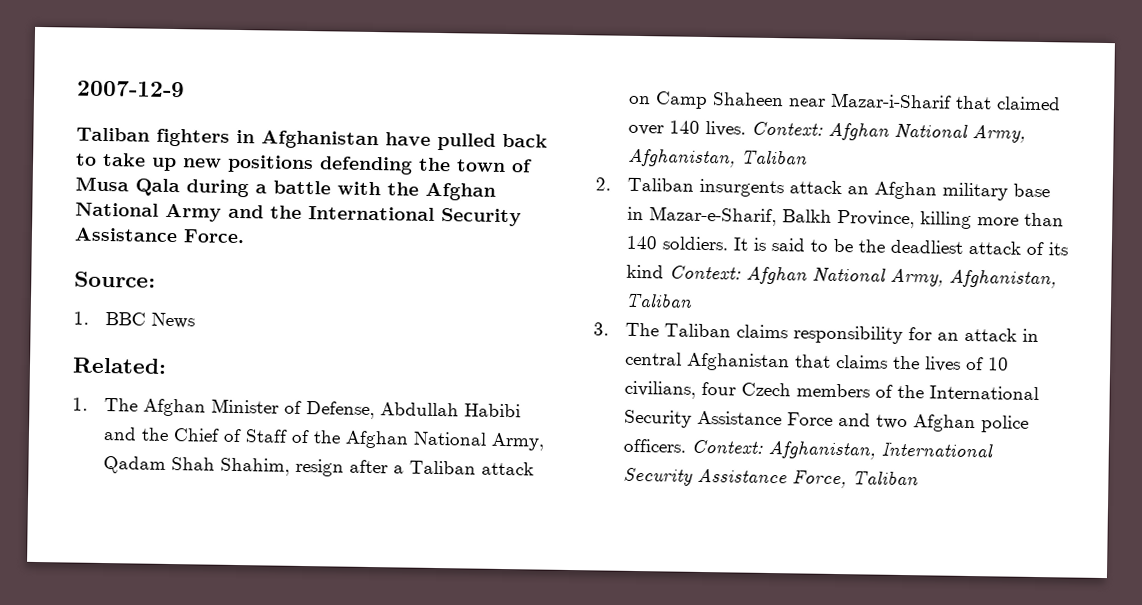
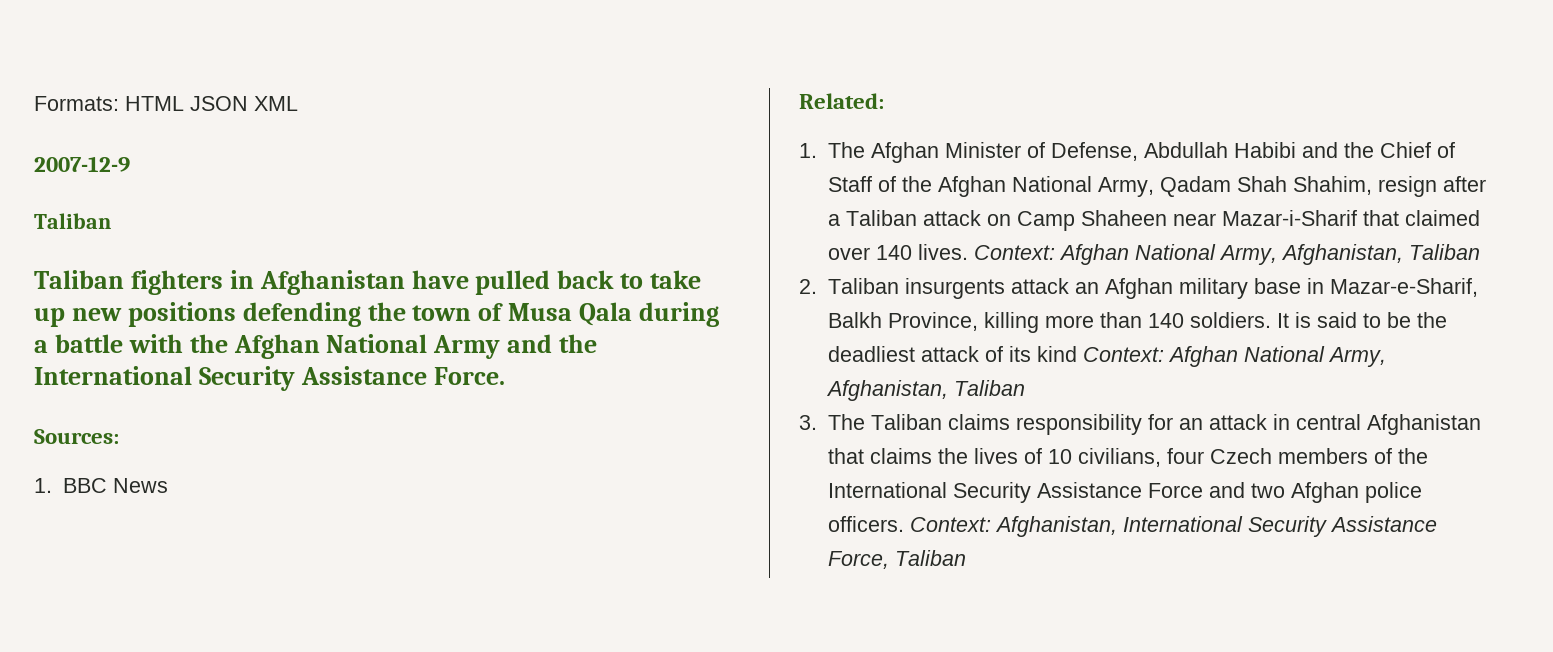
(77, 89) none -> [34,96,298,111] Formats: HTML JSON XML //
(150, 134) none -> [34,270,124,289] // Taliban
[74,271,156,288] Source: -> [34,429,119,444] Sources:

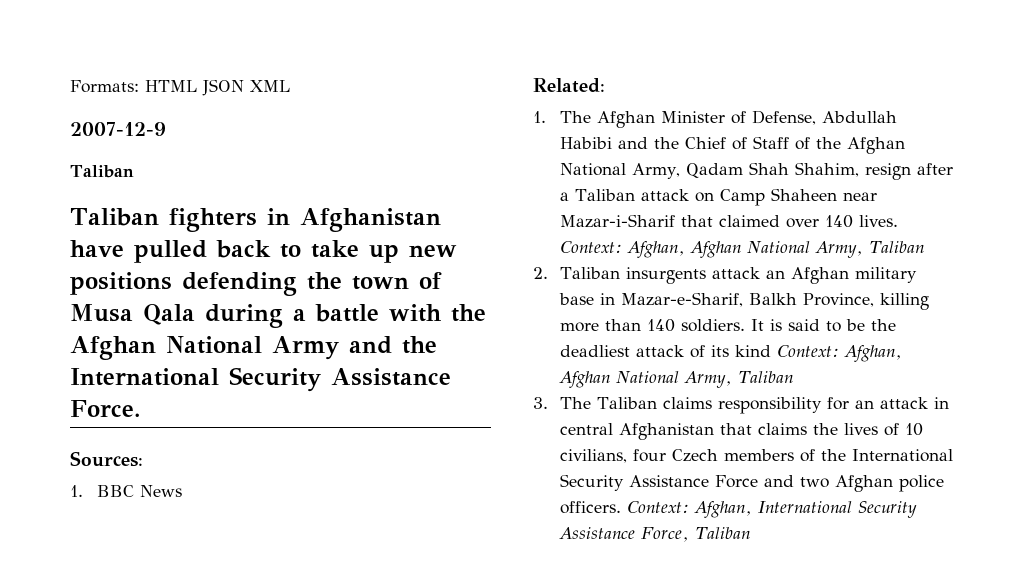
[1058,244,1403,265] Afghan National Army, Afghanistan, -> [627,241,864,258] Afghan, Afghan National Army,
[1167,346,1386,367] [825,380,948,401] Afghan National Army, Afghanistan, -> [844,345,903,362] [559,371,733,388] Afghan, Afghan National Army,
[994,516,1117,537] Afghanistan, -> [694,501,753,518] Afghan,

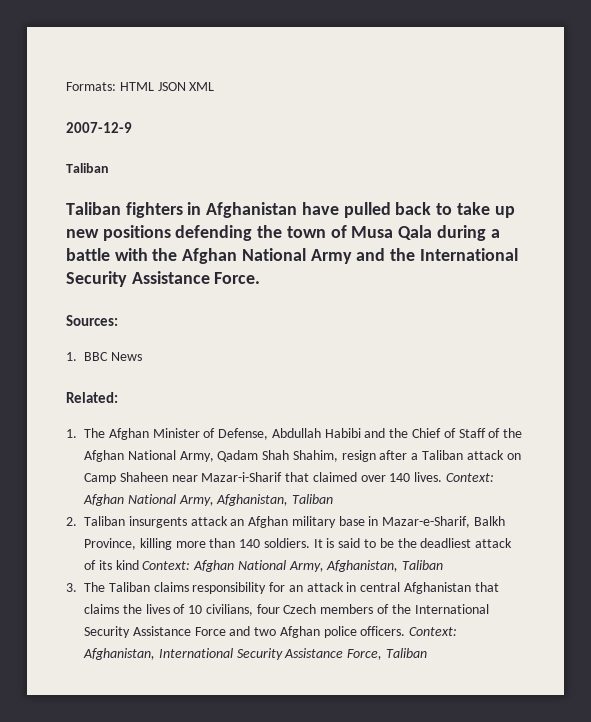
[627,241,864,258] Afghan, Afghan National Army, -> [83,494,289,506] Afghan National Army, Afghanistan,
[844,345,903,362] [559,371,733,388] Afghan, Afghan National Army, -> [193,560,399,572] Afghan National Army, Afghanistan,
[694,501,753,518] Afghan, -> [83,648,155,660] Afghanistan,

